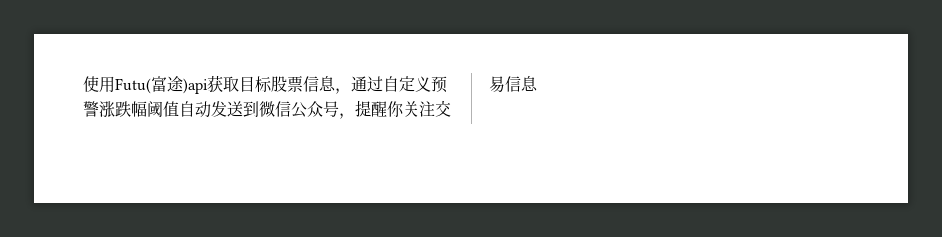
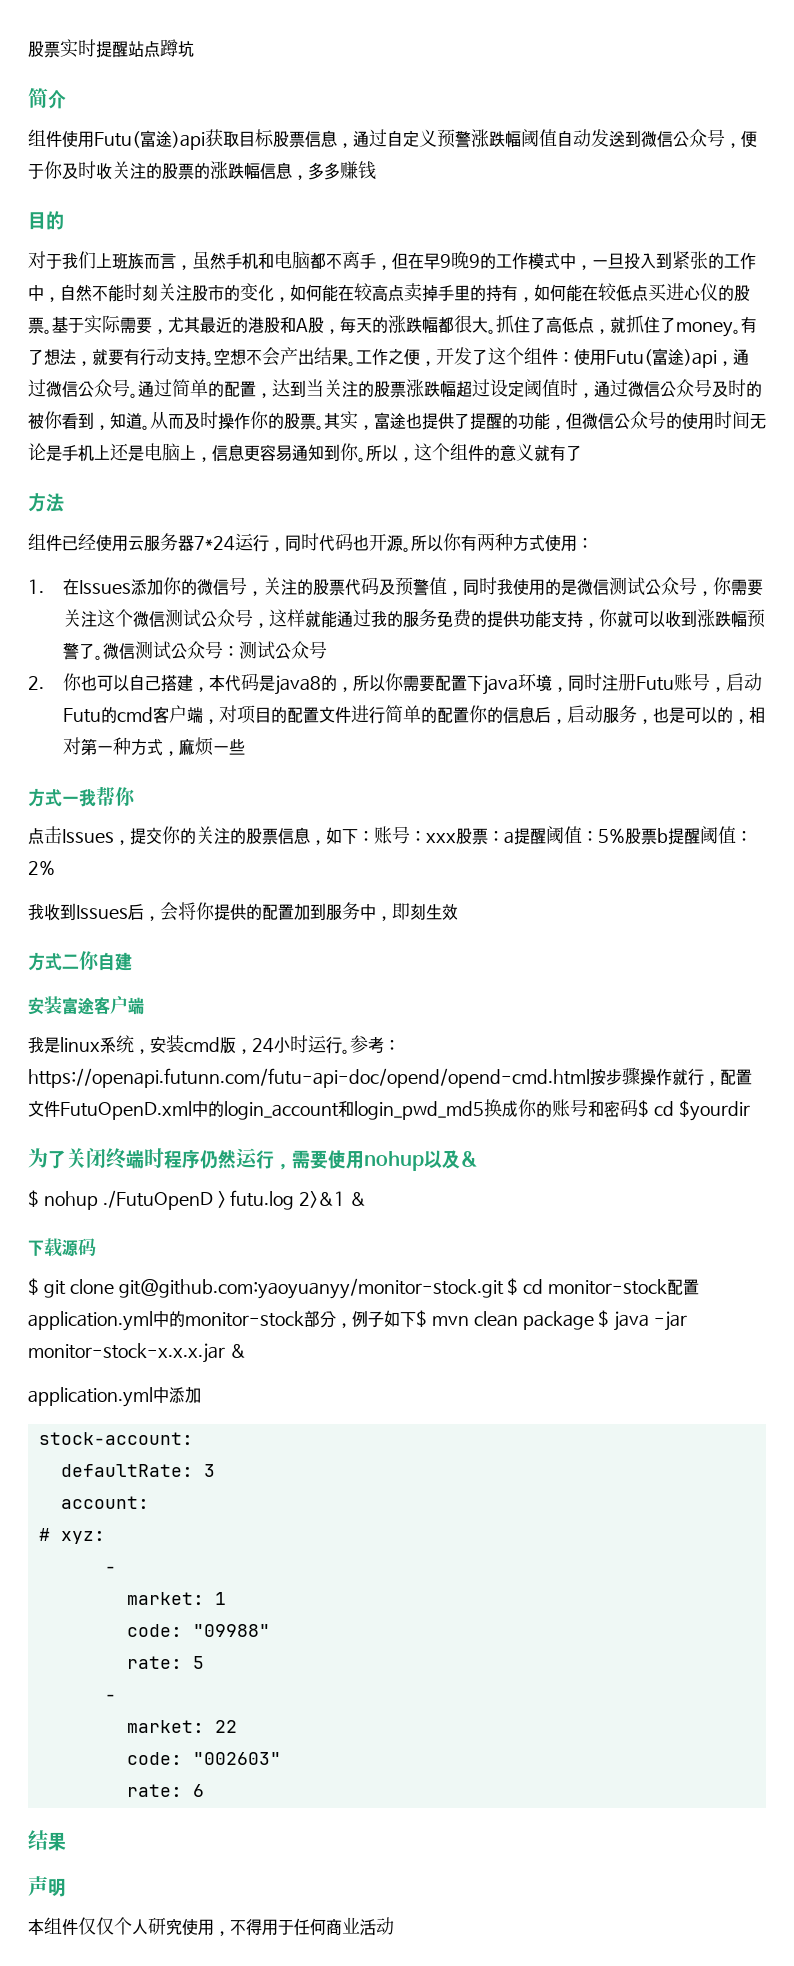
(83, 84) none -> [28,39,194,58] [28,88,66,109] [28,129,62,147] 股票实时提醒站点蹲坑 // 简介 // 组件
[355,100,451,117] [489,76,538,93] 提醒你关注交易信息 -> [741,130,757,147] [28,161,376,180] [28,211,64,230] [28,251,756,270] [28,283,750,302] [28,315,757,337] [28,347,749,368] [28,379,762,398] [28,411,766,430] [28,443,582,462] [28,493,64,512] [28,533,593,552] [28,577,763,596] [62,609,765,628] [62,641,327,660] [28,673,762,695] [62,705,765,724] [62,737,245,756] [28,786,136,807] [28,826,752,845] [28,860,55,875] [28,902,458,921] [28,951,132,971] [28,996,144,1015] [28,1035,400,1054] [28,1067,752,1088] [28,1099,750,1121] [28,1148,478,1171] [28,1190,367,1210] [28,1238,96,1257] [28,1278,700,1299] [28,1310,688,1331] [28,1343,246,1363] [28,1387,201,1407] [38,1432,193,1445] [60,1464,215,1477] [60,1496,149,1509] [38,1528,105,1544] [104,1566,116,1573] [126,1592,226,1605] [126,1624,270,1637] [126,1656,204,1669] [104,1694,116,1701] [126,1720,237,1733] [126,1752,281,1765] [126,1784,204,1797] [28,1830,66,1851] [28,1876,66,1897] [28,1917,394,1936] 便于你及时收关注的股票的涨跌幅信息，多多赚钱 // 目的 // 对于我们上班族而言，虽然手机和电脑都不离手，但在早9晚9的工作模式中，一旦投入到紧张的工作中，自然不能时刻关注股市的变化，如何能在较高点卖掉手里的持有，如何能在较低点买进心仪的股票。基于实际需要，尤其最近的港股和A股，每天的涨跌幅都很大。抓住了高低点，就抓住了money。有了想法，就要有行动支持。空想不会产出结果。工作之便，开发了这个组件：使用Futu(富途)api，通过微信公众号。通过简单的配置，达到当关注的股票涨跌幅超过设定阈值时，通过微信公众号及时的被你看到，知道。从而及时操作你的股票。其实，富途也提供了提醒的功能，但微信公众号的使用时间无论是手机上还是电脑上，信息更容易通知到你。所以，这个组件的意义就有了 // 方法 // 组件已经使用云服务器7*24运行，同时代码也开源。所以你有两种方式使用： // 1.在Issues添加你的微信号，关注的股票代码及预警值，同时我使用的是微信测试公众号，你需要关注这个微信测试公众号，这样就能通过我的服务免费的提供功能支持，你就可以收到涨跌幅预警了。微信测试公众号：测试公众号 // 2.你也可以自己搭建，本代码是java8的，所以你需要配置下java环境，同时注册Futu账号，启动Futu的cmd客户端，对项目的配置文件进行简单的配置你的信息后，启动服务，也是可以的，相对第一种方式，麻烦一些 // 方式一我帮你 // 点击Issues，提交你的关注的股票信息，如下：账号：xxx股票：a提醒阈值：5%股票b提醒阈值：2% // 我收到Issues后，会将你提供的配置加到服务中，即刻生效 // 方式二你自建 // 安装富途客户端 // 我是linux系统，安装cmd版，24小时运行。参考：https://openapi.futunn.com/futu-api-doc/opend/opend-cmd.html按步骤操作就行，配置文件FutuOpenD.xml中的login_account和login_pwd_md5换成你的账号和密码$ cd $yourdir // 为了关闭终端时程序仍然运行，需要使用nohup以及& // $ nohup ./FutuOpenD > futu.log 2>&1 & // 下载源码 // $ git clone git@github.com:yaoyuanyy/monitor-stock.git $ cd monitor-stock配置application.yml中的monitor-stock部分，例子如下$ mvn clean package $ java -jar monitor-stock-x.x.x.jar & // application.yml中添加 // stock-account: // defaultRate: 3 // account: // # xyz: // - // market: 1 // code: "09988" // rate: 5 // - // market: 22 // code: "002603" // rate: 6 // 结果 // 声明 // 本组件仅仅个人研究使用，不得用于任何商业活动

